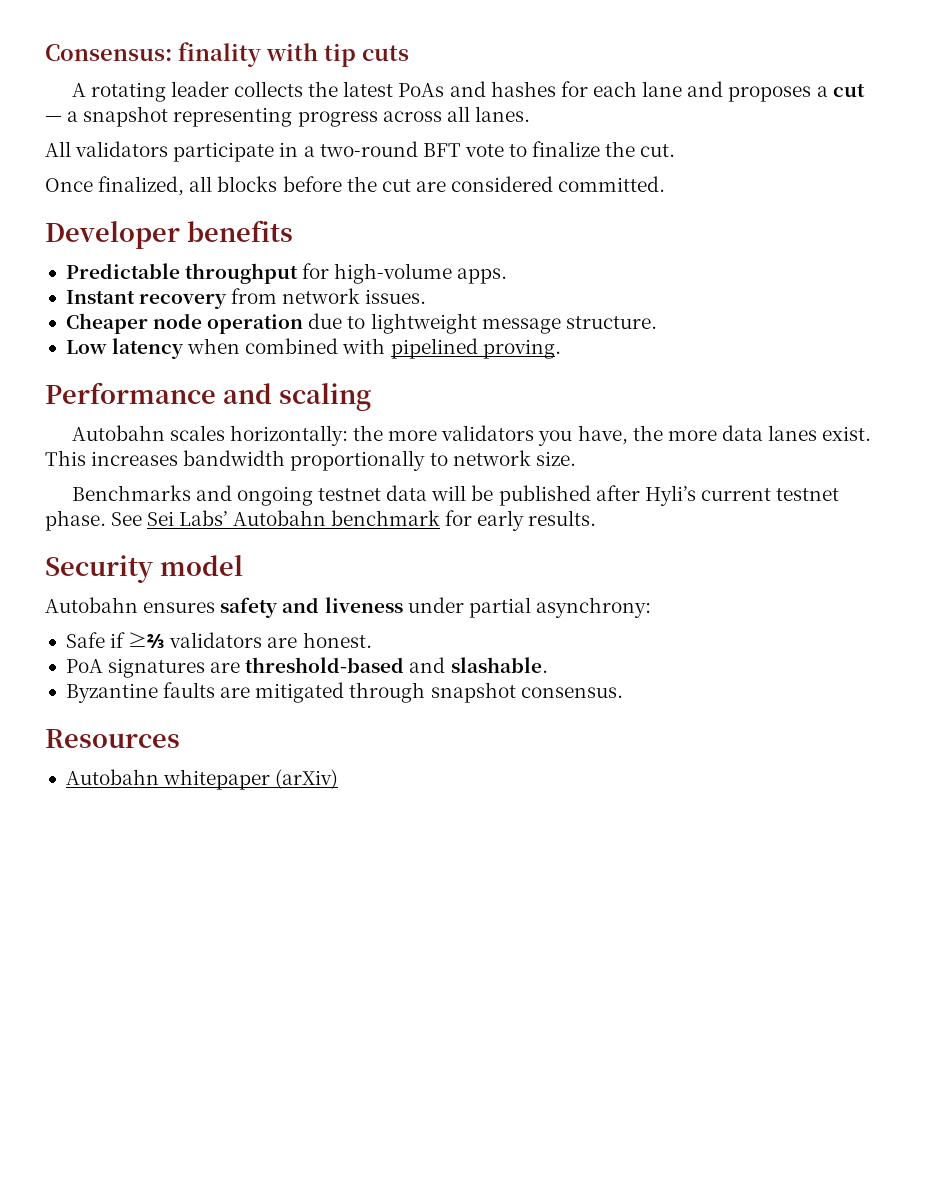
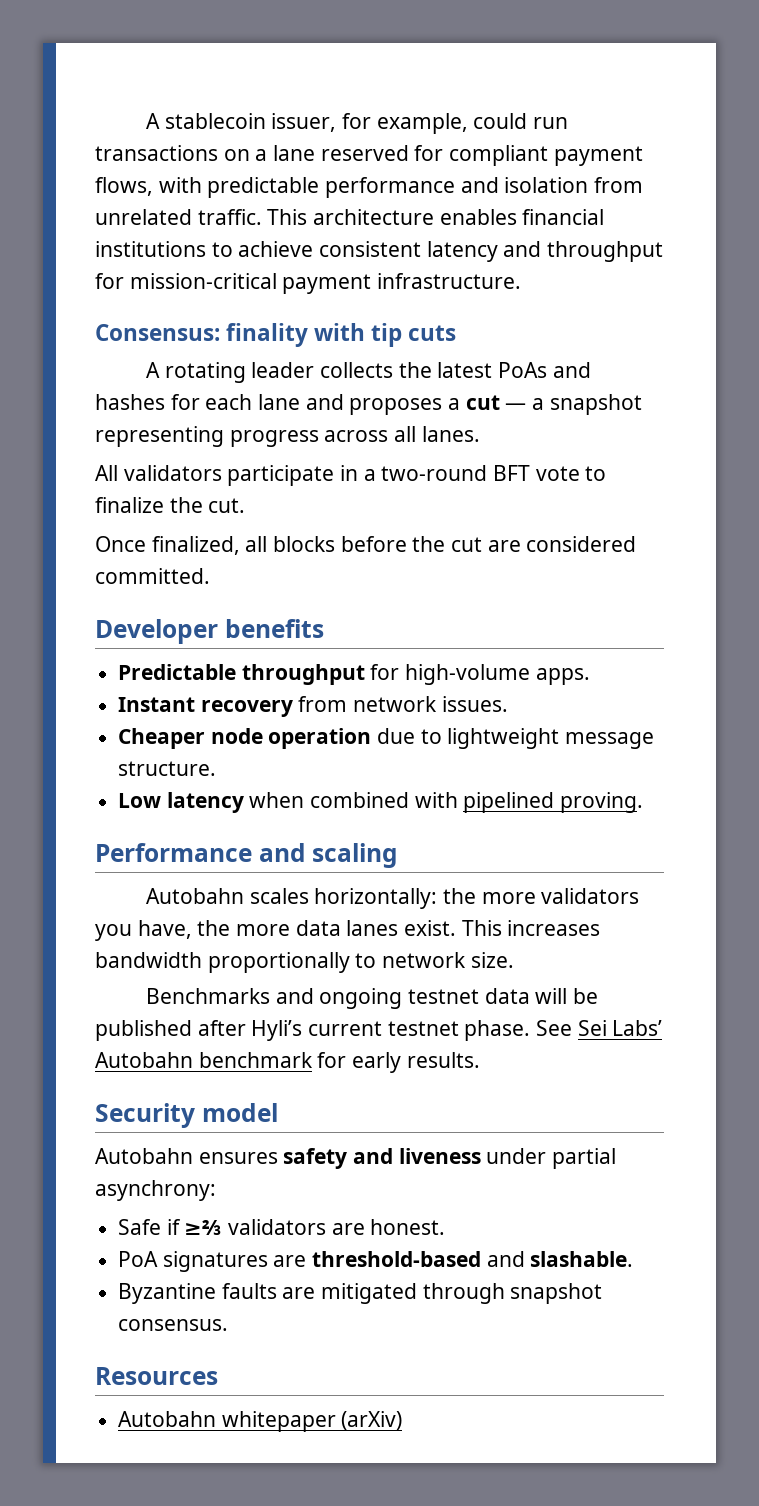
(45, 52) none -> [146,113,569,134] [95,145,643,166] [95,177,644,198] [95,209,605,225] [95,241,664,262] [95,273,522,294] A stablecoin issuer, for example, could run transactions on a lane reserved for compliant payment flows, with predictable performance and isolation from unrelated traffic. This architecture enables financial institutions to achieve consistent latency and throughput for mission-critical payment infrastructure. //

